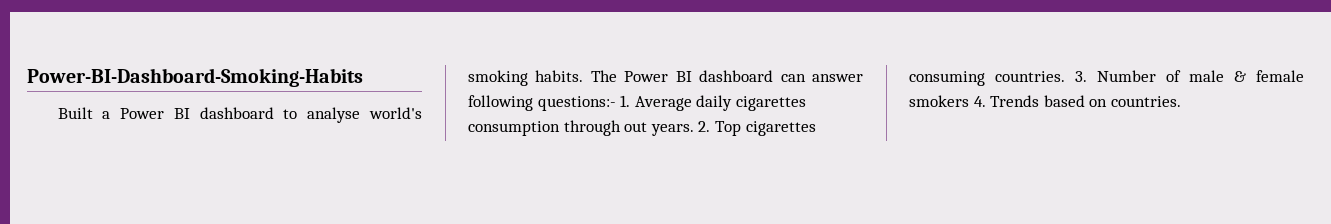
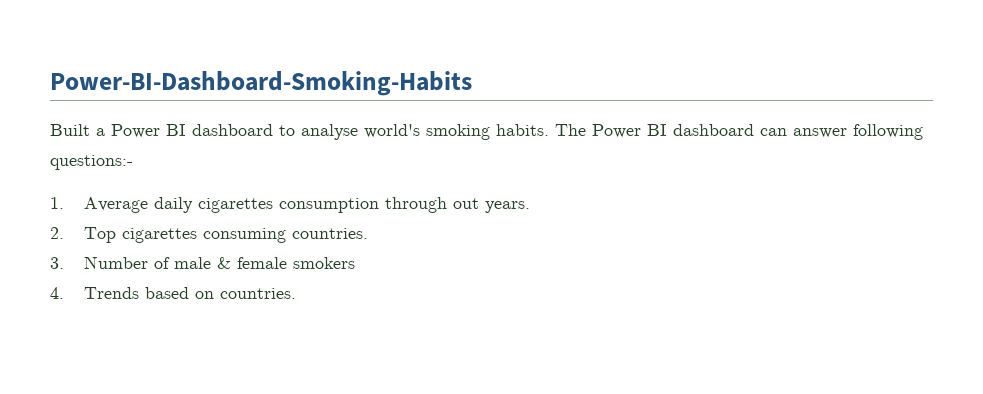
(616, 103) none -> (133, 162) //
(694, 130) none -> (531, 207) //
(1065, 76) none -> (369, 233) //
(969, 101) none -> (356, 263) //

